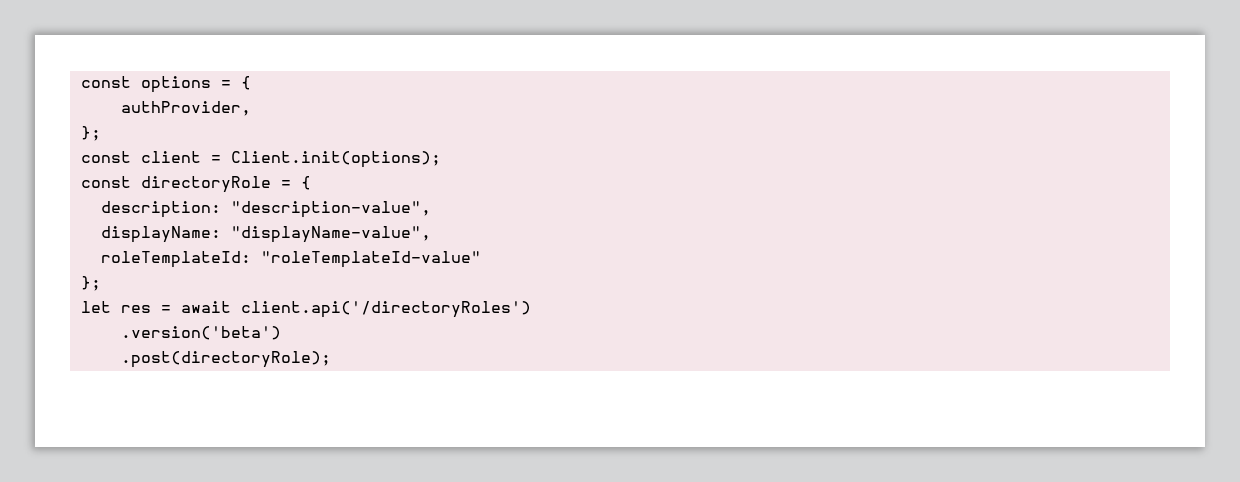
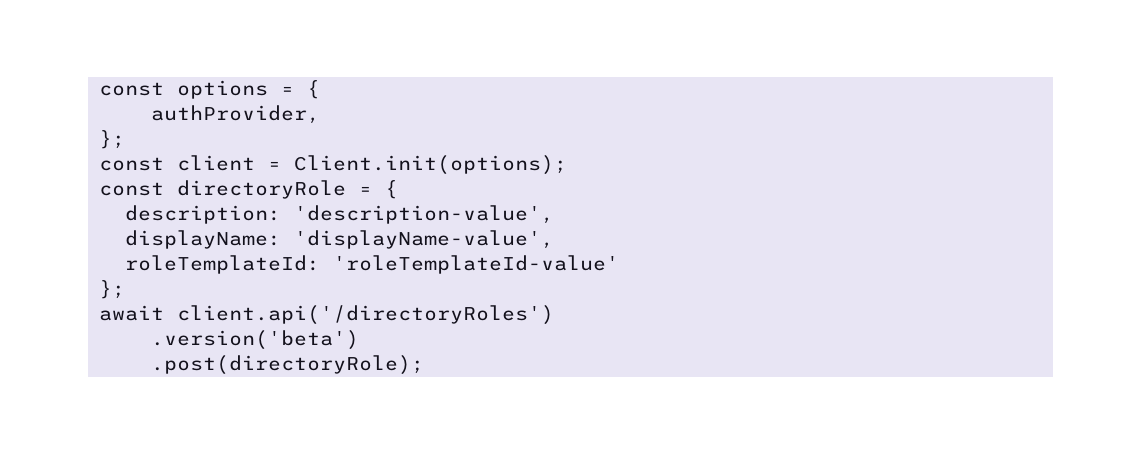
[231,201,432,218] "description-value", -> [294,205,555,224] 'description-value',
[231,226,432,243] "displayName-value", -> [294,230,555,249] 'displayName-value',
[261,251,482,268] [81,276,102,291] [81,301,172,313] "roleTemplateId-value" // }; // let res = -> [333,255,620,274] [99,280,126,299] 'roleTemplateId-value' // }; //

